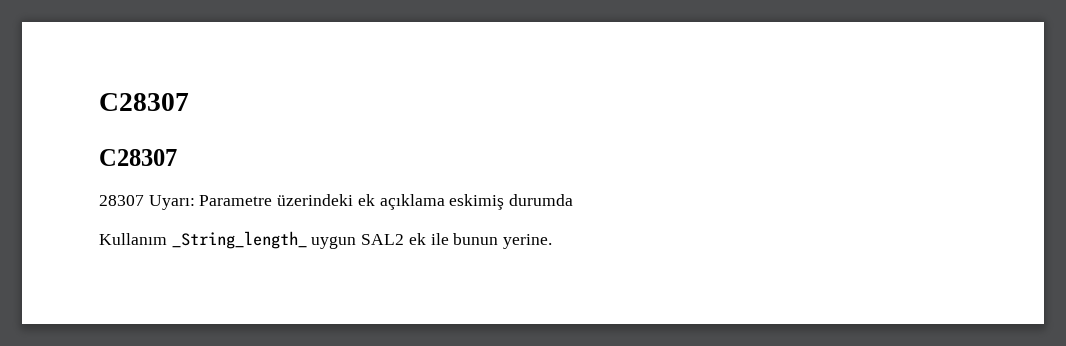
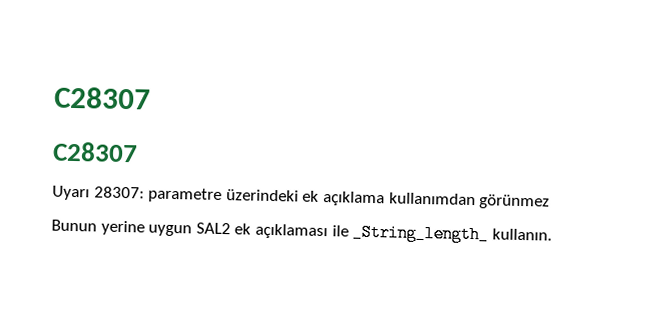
[99,194,574,210] [99,231,553,249] 28307 Uyarı: Parametre üzerindeki ek açıklama eskimiş durumda // Kullanım _String_length_ uygun SAL2 ek ile bunun yerine. -> [52,185,551,210] [51,219,552,244] Uyarı 28307: parametre üzerindeki ek açıklama kullanımdan görünmez // Bunun yerine uygun SAL2 ek açıklaması ile _String_length_ kullanın.

